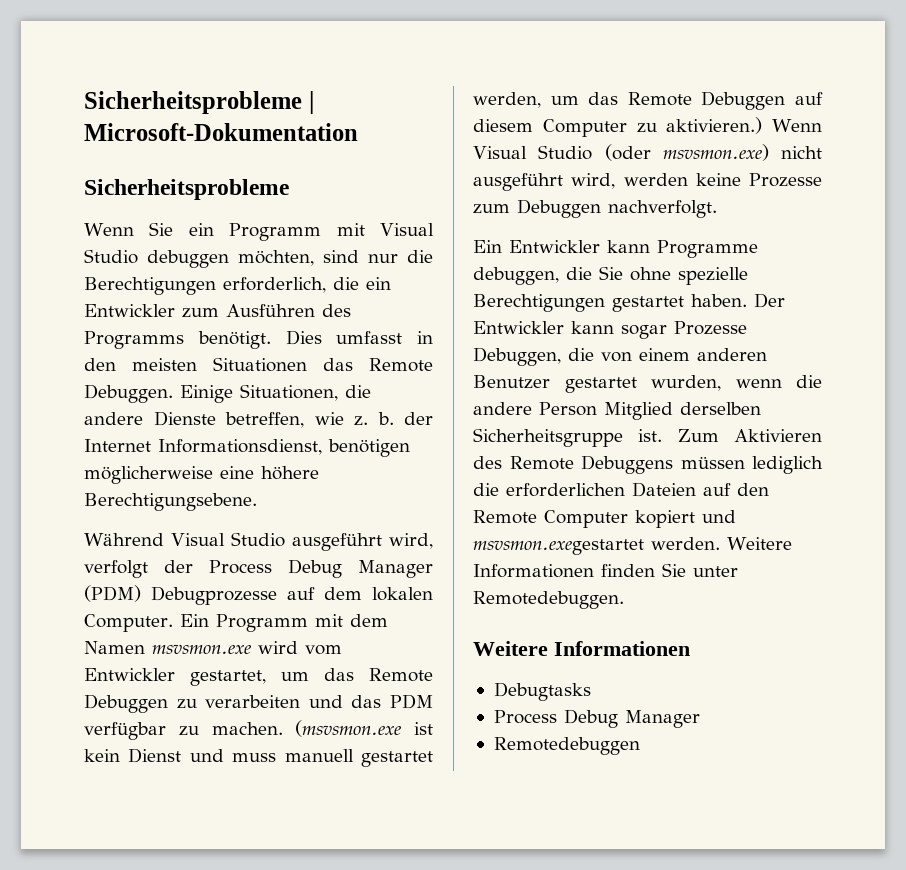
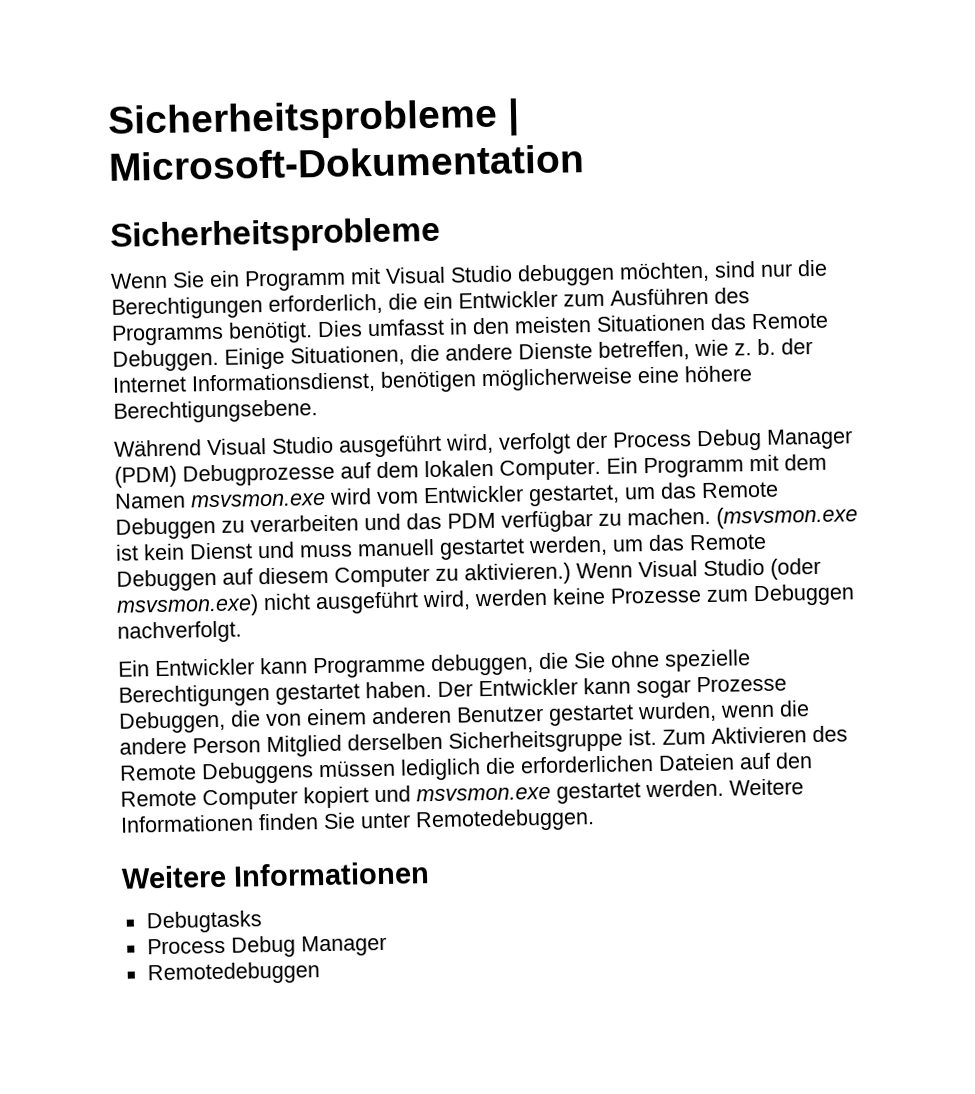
[473,539,644,555] msvsmon.exegestartet -> [416,782,641,804] msvsmon.exe gestartet

